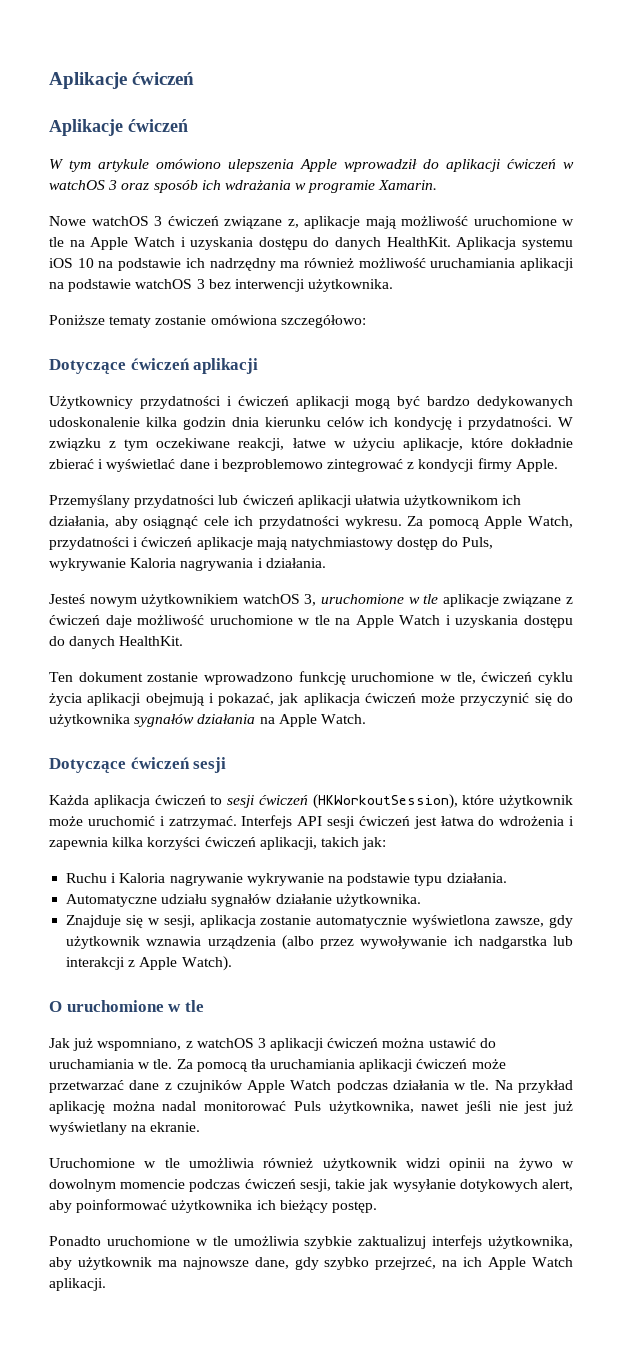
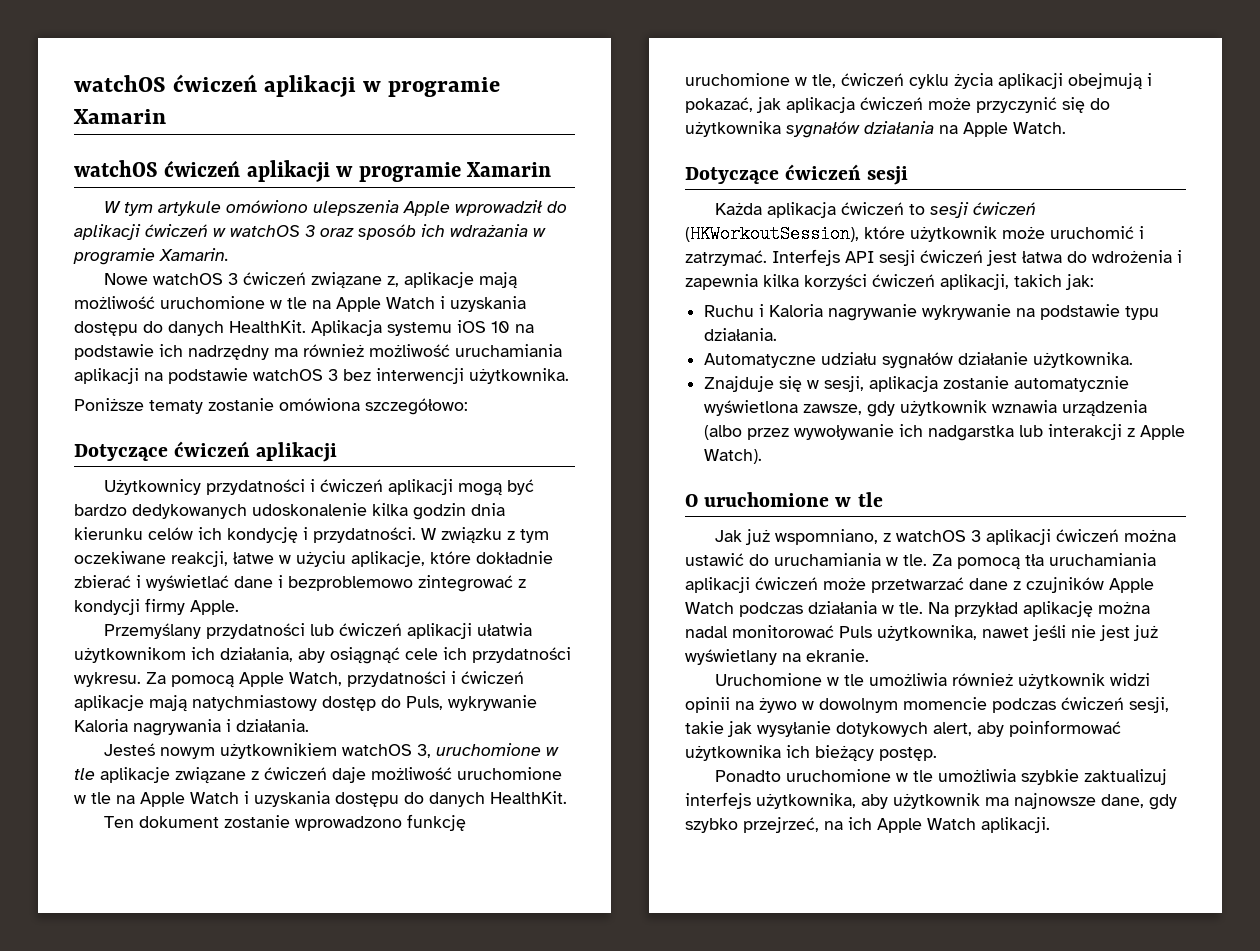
[49,72,195,89] [49,119,188,136] Aplikacje ćwiczeń // Aplikacje ćwiczeń -> [74,74,500,97] [73,109,166,124] [74,160,552,182] watchOS ćwiczeń aplikacji w programie Xamarin // watchOS ćwiczeń aplikacji w programie Xamarin

